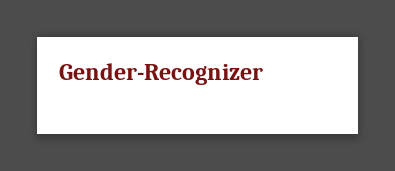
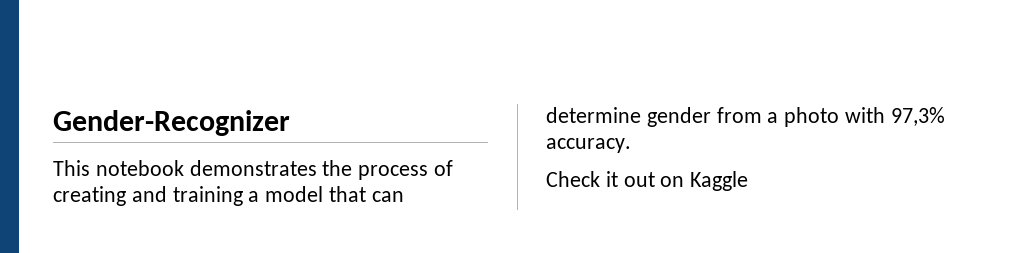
(263, 74) none -> [53,160,454,180] [53,186,404,206] [546,107,945,127] [546,138,631,153] [546,171,749,191] // This notebook demonstrates the process of creating and training a model that can determine gender from a photo with 97,3% accuracy. // Check it out on Kaggle

